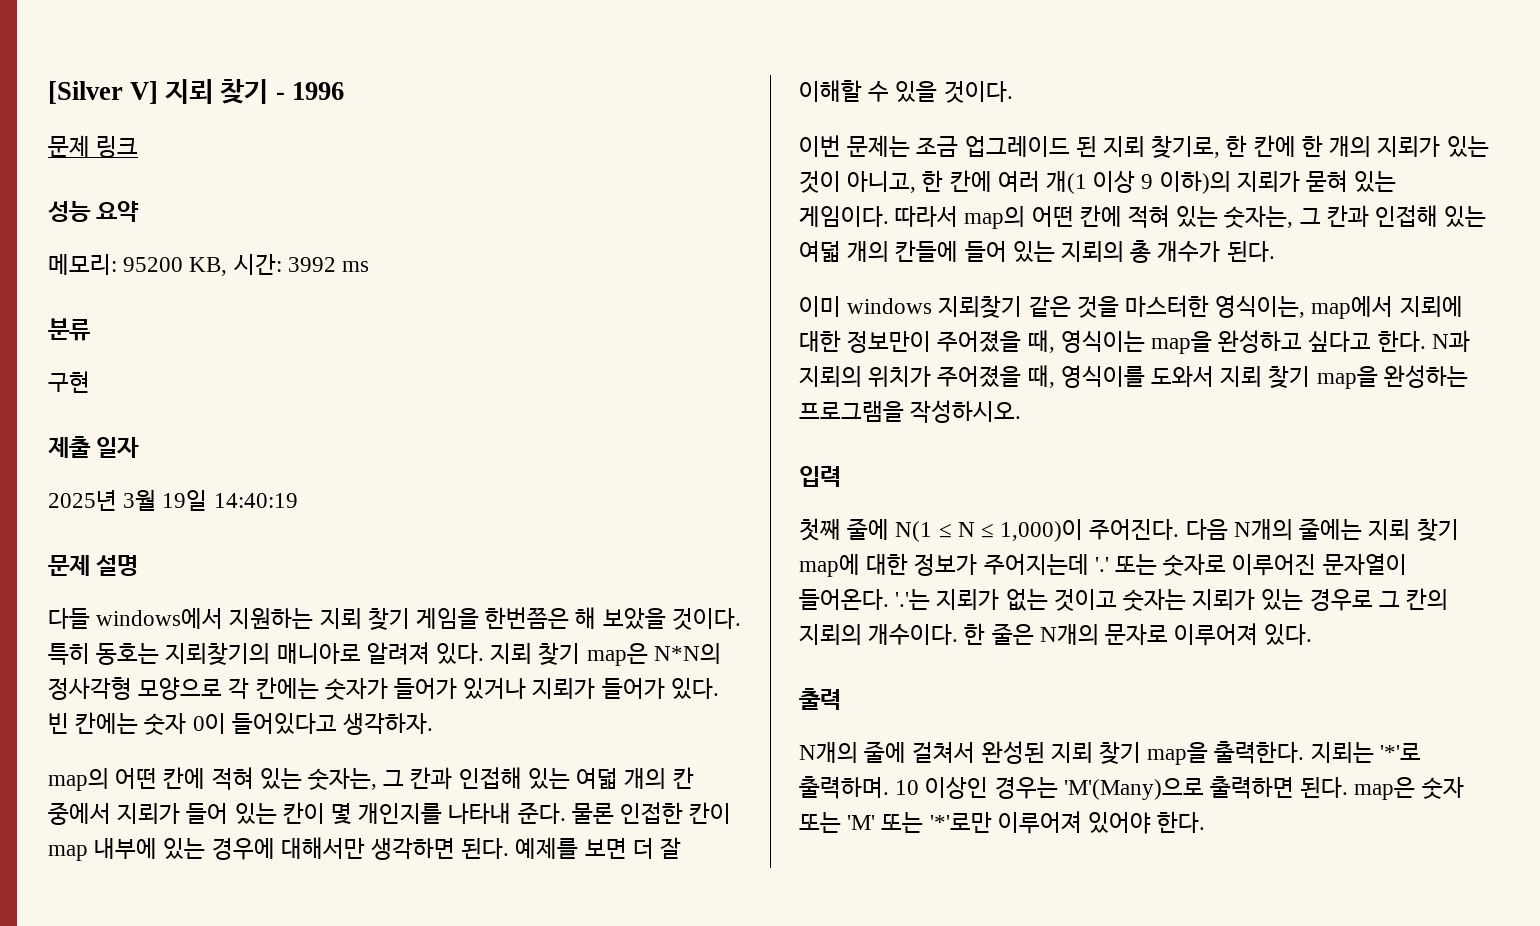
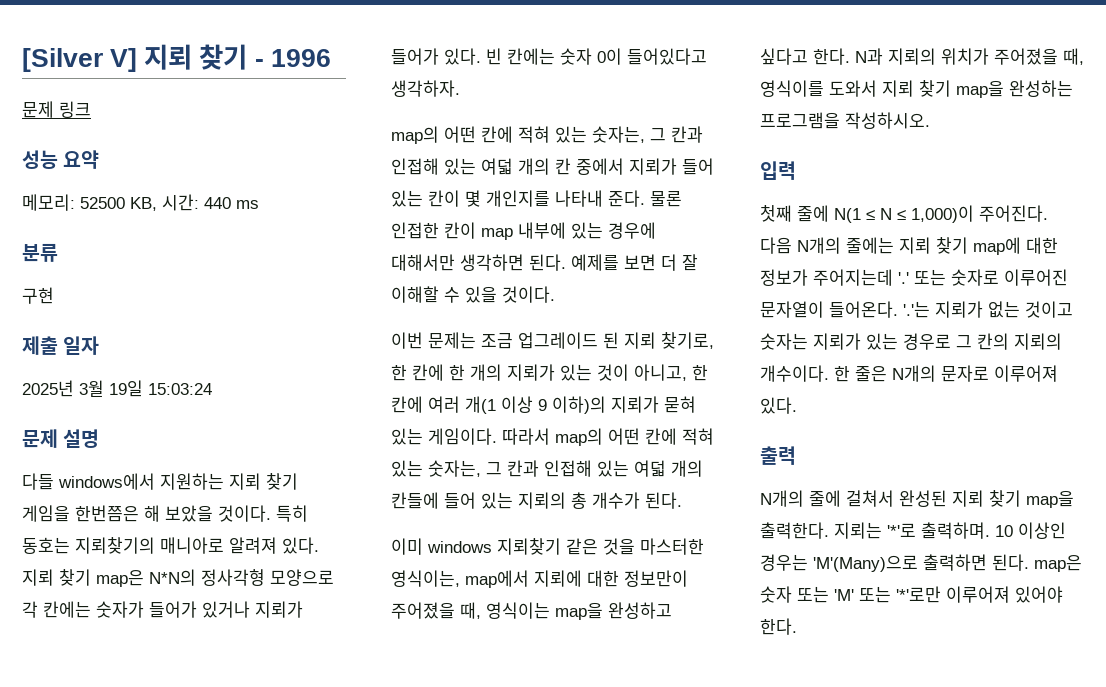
[123,257,184,272] 95200 -> [80,197,125,209] 52500
[287,257,336,272] 3992 -> [204,197,231,209] 440
[213,493,298,508] 14:40:19 -> [148,383,212,395] 15:03:24

